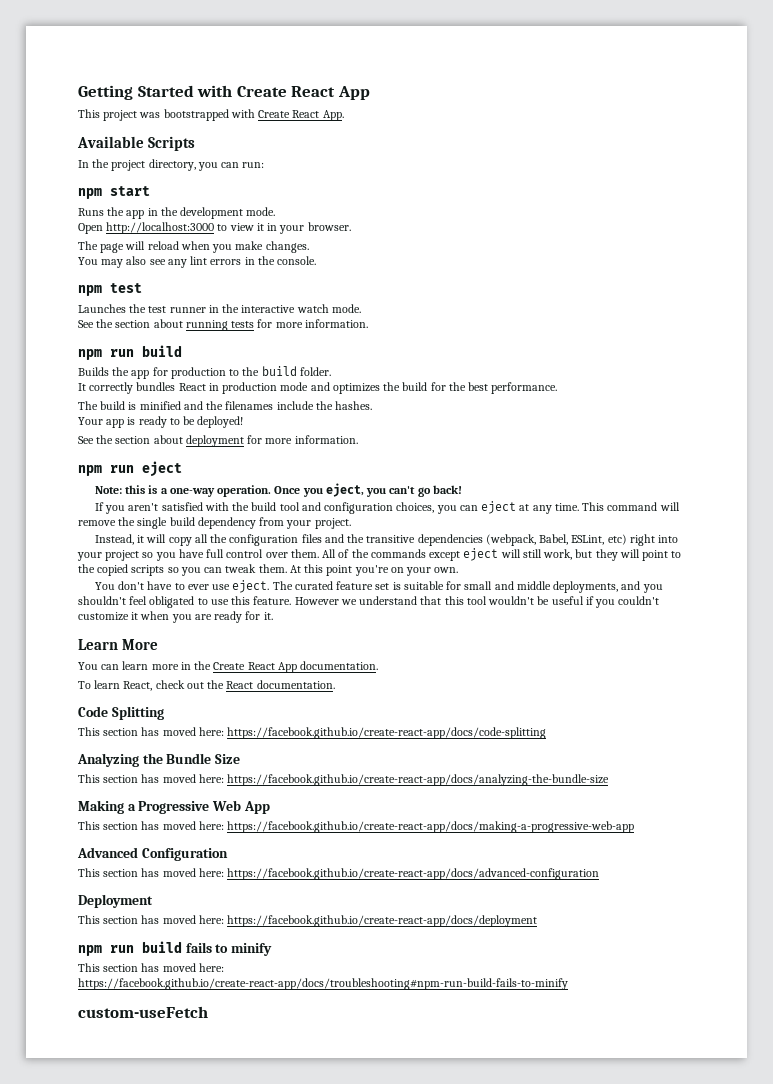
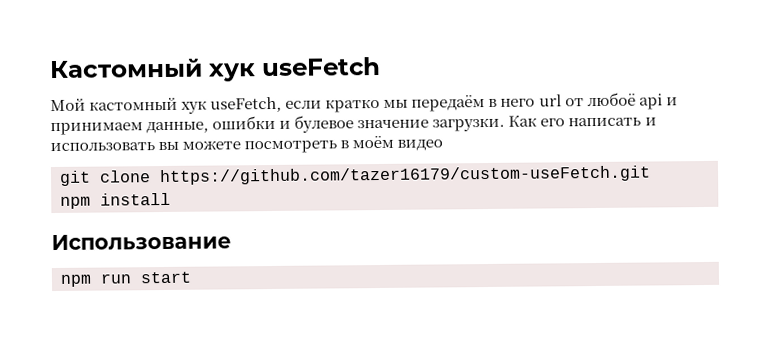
[78,85,370,100] [78,109,344,121] [77,136,196,151] [78,159,265,171] [78,186,150,199] [78,207,276,219] [78,222,351,234] [78,241,309,253] [78,256,317,268] [78,283,142,296] [78,304,361,313] [78,319,368,331] [78,345,182,360] [78,366,331,379] [78,382,558,394] [78,401,373,410] [78,416,244,428] [78,435,358,447] [78,461,182,477] [94,483,462,497] [94,501,680,514] [78,517,351,529] [94,534,679,546] [77,548,682,561] [78,564,459,576] [94,580,663,593] [78,596,660,608] [78,611,273,623] [78,639,159,650] [78,661,379,673] [78,680,335,691] [78,706,164,720] [78,727,547,739] [77,753,240,767] [78,774,610,786] [78,800,270,814] [78,821,635,833] [77,847,228,861] [78,868,600,880] [78,894,153,908] [78,915,538,927] [78,941,272,956] [78,963,224,972] [78,978,568,990] [78,1006,208,1018] Getting Started with Create React App // This project was bootstrapped with Create React App. // Available Scripts // In the project directory, you can run: // npm start // Runs the app in the development mode. // Open http://localhost:3000 to view it in your browser. // The page will reload when you make changes. // You may also see any lint errors in the console. // npm test // Launches the test runner in the interactive watch mode. // See the section about running tests for more information. // npm run build // Builds the app for production to the build folder. // It correctly bundles React in production mode and optimizes the build for the best performance. // The build is minified and the filenames include the hashes. // Your app is ready to be deployed! // See the section about deployment for more information. // npm run eject // Note: this is a one-way operation. Once you eject, you can't go back! // If you aren't satisfied with the build tool and configuration choices, you can eject at any time. This command will remove the single build dependency from your project. // Instead, it will copy all the configuration files and the transitive dependencies (webpack, Babel, ESLint, etc) right into your project so you have full control over them. All of the commands except eject will still work, but they will point to the copied scripts so you can tweak them. At this point you're on your own. // You don't have to ever use eject. The curated feature set is suitable for small and middle deployments, and you shouldn't feel obligated to use this feature. However we understand that this tool wouldn't be useful if you couldn't customize it when you are ready for it. // Learn More // You can learn more in the Create React App documentation. // To learn React, check out the React documentation. // Code Splitting // This section has moved here: https://facebook.github.io/create-react-app/docs/code-splitting // Analyzing the Bundle Size // This section has moved here: https://facebook.github.io/create-react-app/docs/analyzing-the-bundle-size // Making a Progressive Web App // This section has moved here: https://facebook.github.io/create-react-app/docs/making-a-progressive-web-app // Advanced Configuration // This section has moved here: https://facebook.github.io/create-react-app/docs/advanced-configuration // Deployment // This section has moved here: https://facebook.github.io/create-react-app/docs/deployment // npm run build fails to minify // This section has moved here: https://facebook.github.io/create-react-app/docs/troubleshooting#npm-run-build-fails-to-minify // custom-useFetch -> [49,56,381,82] [50,92,678,114] [50,115,657,136] [50,135,444,154] [59,165,651,186] [60,192,171,209] [51,233,232,251] [60,271,192,287] Кастомный хук useFetch // Мой кастомный хук useFetch, если кратко мы передаём в него url от любоё api и принимаем данные, ошибки и булевое значение загрузки. Как его написать и использовать вы можете посмотреть в моём видео // git clone https://github.com/tazer16179/custom-useFetch.git // npm install // Использование // npm run start

